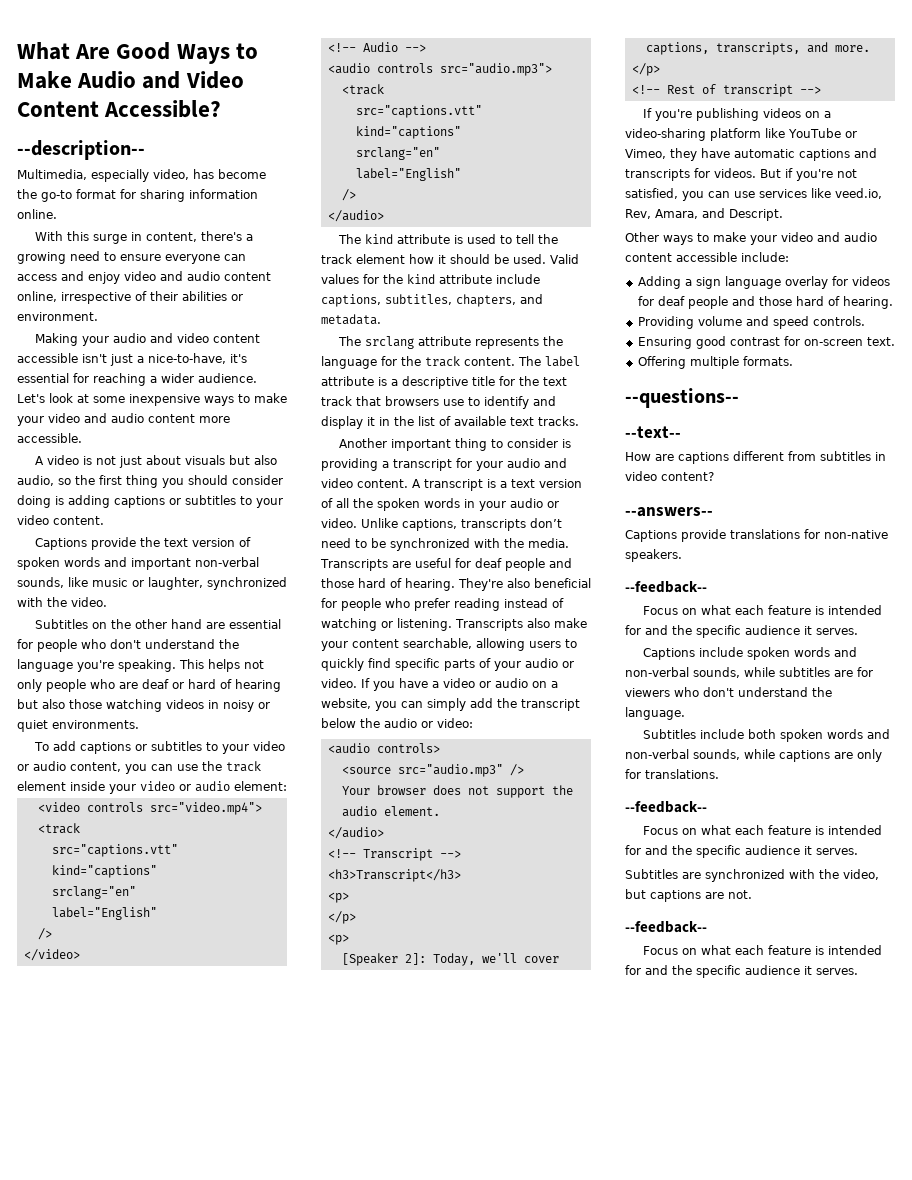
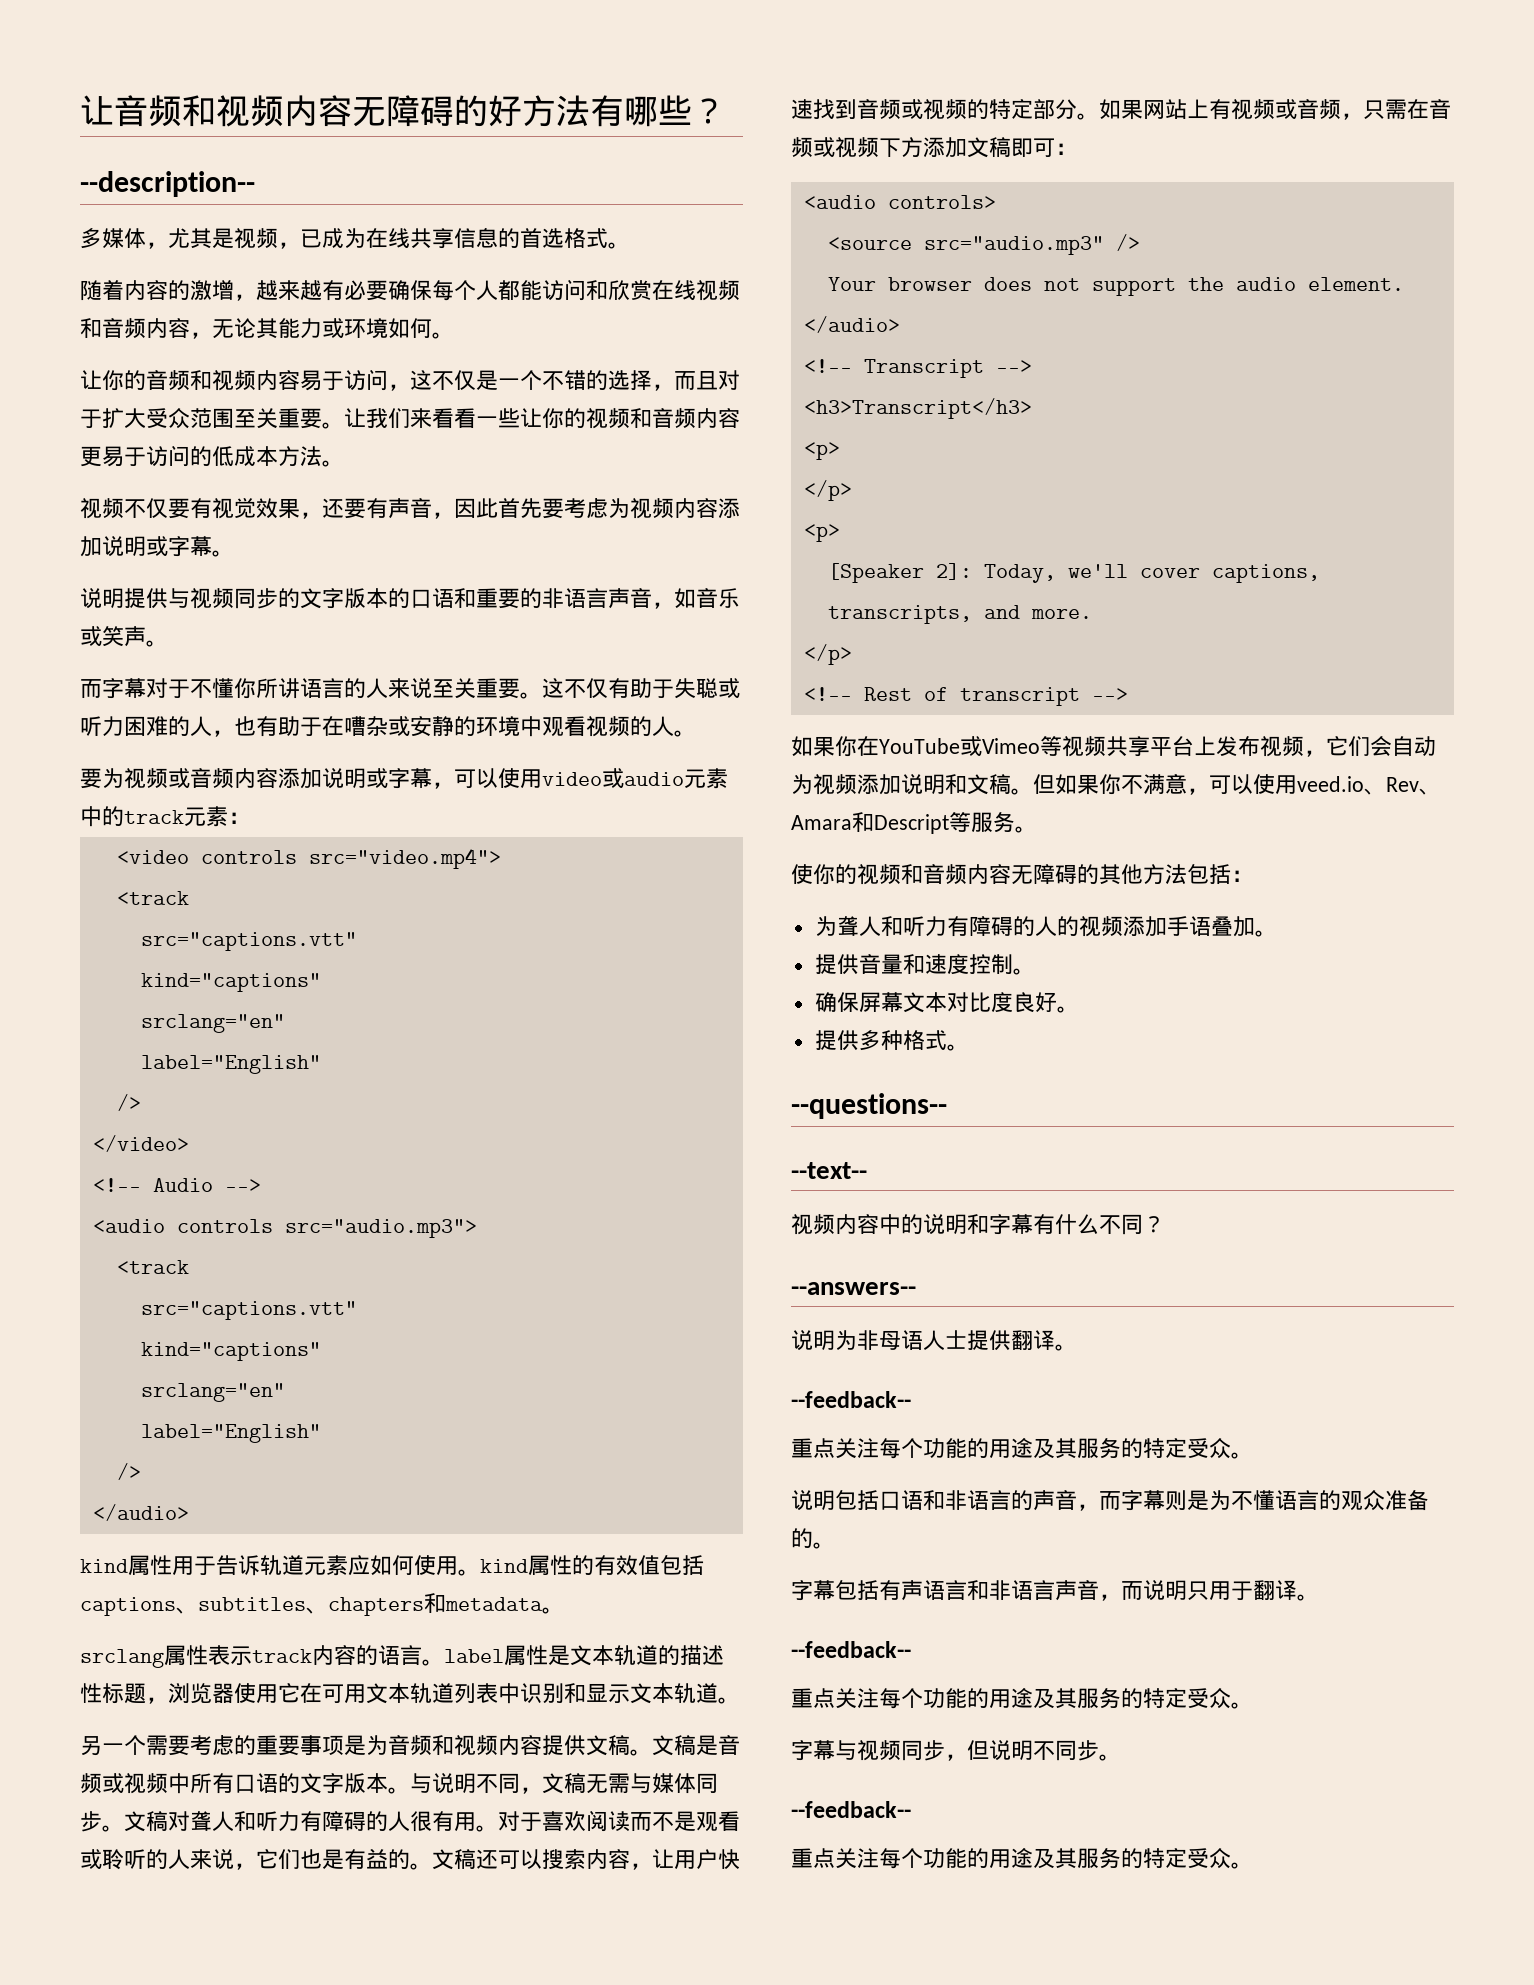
[17,42,258,64] [17,71,244,89] [17,100,222,118] [17,140,145,160] [17,169,266,182] [17,189,258,202] [17,209,57,219] [35,231,254,244] [17,251,246,264] [17,271,271,284] [17,291,243,304] [17,312,98,321] [35,333,261,346] [17,353,247,366] [17,373,257,386] [17,393,287,406] [17,413,230,426] [17,433,82,443] [35,455,278,468] [17,475,283,488] [17,495,283,508] [17,515,104,525] [35,537,252,550] [17,557,259,570] [17,577,287,590] [17,597,107,607] [35,619,282,629] [17,639,239,652] [17,659,264,672] [17,679,281,692] [17,699,270,712] [17,720,139,732] [34,741,286,754] [17,761,261,774] [17,781,287,794] What Are Good Ways to Make Audio and Video Content Accessible? // --description-- // Multimedia, especially video, has become the go-to format for sharing information online. // With this surge in content, there's a growing need to ensure everyone can access and enjoy video and audio content online, irrespective of their abilities or environment. // Making your audio and video content accessible isn't just a nice-to-have, it's essential for reaching a wider audience. Let's look at some inexpensive ways to make your video and audio content more accessible. // A video is not just about visuals but also audio, so the first thing you should consider doing is adding captions or subtitles to your video content. // Captions provide the text version of spoken words and important non-verbal sounds, like music or laughter, synchronized with the video. // Subtitles on the other hand are essential for people who don't understand the language you're speaking. This helps not only people who are deaf or hard of hearing but also those watching videos in noisy or quiet environments. // To add captions or subtitles to your video or audio content, you can use the track element inside your video or audio element: -> [80,95,726,127] [80,171,255,197] [80,227,630,249] [80,279,740,301] [80,318,454,339] [80,369,740,391] [80,408,740,429] [80,445,344,467] [80,498,740,519] [80,536,234,557] [80,588,740,609] [80,626,168,647] [80,678,740,699] [80,716,696,737] [80,768,728,789] [80,806,250,827] 让音频和视频内容无障碍的好方法有哪些？ // --description-- // 多媒体，尤其是视频，已成为在线共享信息的首选格式。 // 随着内容的激增，越来越有必要确保每个人都能访问和欣赏在线视频和音频内容，无论其能力或环境如何。 // 让你的音频和视频内容易于访问，这不仅是一个不错的选择，而且对于扩大受众范围至关重要。让我们来看看一些让你的视频和音频内容更易于访问的低成本方法。 // 视频不仅要有视觉效果，还要有声音，因此首先要考虑为视频内容添加说明或字幕。 // 说明提供与视频同步的文字版本的口语和重要的非语言声音，如音乐或笑声。 // 而字幕对于不懂你所讲语言的人来说至关重要。这不仅有助于失聪或听力困难的人，也有助于在嘈杂或安静的环境中观看视频的人。 // 要为视频或音频内容添加说明或字幕，可以使用video或audio元素中的track元素：
[338,234,559,244] [321,254,579,264] [321,274,540,284] [321,294,543,307] [321,314,381,325] [338,336,564,349] [321,356,580,369] [321,376,567,389] [321,396,556,409] [321,416,579,429] [339,438,572,451] [321,458,567,471] [321,478,582,491] [321,498,559,511] [321,518,562,531] [321,538,569,551] [320,558,572,571] [321,578,591,591] [321,598,564,611] [321,618,587,631] [321,638,577,651] [321,658,574,671] [321,678,558,691] [321,698,580,711] [321,718,473,728] The kind attribute is used to tell the track element how it should be used. Valid values for the kind attribute include captions, subtitles, chapters, and metadata. // The srclang attribute represents the language for the track content. The label attribute is a descriptive title for the text track that browsers use to identify and display it in the list of available text tracks. // Another important thing to consider is providing a transcript for your audio and video content. A transcript is a text version of all the spoken words in your audio or video. Unlike captions, transcripts don’t need to be synchronized with the media. Transcripts are useful for deaf people and those hard of hearing. They're also beneficial for people who prefer reading instead of watching or listening. Transcripts also make your content searchable, allowing users to quickly find specific parts of your audio or video. If you have a video or audio on a website, you can simply add the transcript below the audio or video: -> [80,1555,704,1576] [80,1593,564,1616] [80,1645,724,1668] [80,1683,740,1704] [80,1735,740,1756] [80,1773,718,1794] [80,1810,740,1832] [80,1848,740,1870] [791,99,1451,120] [791,137,1077,158] kind属性用于告诉轨道元素应如何使用。kind属性的有效值包括captions、subtitles、chapters和metadata。 // srclang属性表示track内容的语言。label属性是文本轨道的描述性标题，浏览器使用它在可用文本轨道列表中识别和显示文本轨道。 // 另一个需要考虑的重要事项是为音频和视频内容提供文稿。文稿是音频或视频中所有口语的文字版本。与说明不同，文稿无需与媒体同步。文稿对聋人和听力有障碍的人很有用。对于喜欢阅读而不是观看或聆听的人来说，它们也是有益的。文稿还可以搜索内容，让用户快速找到音频或视频的特定部分。如果网站上有视频或音频，只需在音频或视频下方添加文稿即可：
[643,108,832,121] [625,128,857,141] [625,148,877,161] [625,168,857,181] [625,188,882,201] [625,208,783,221] [625,232,877,245] [625,252,789,262] [637,276,890,289] [637,296,893,309] [637,316,865,329] [637,336,895,349] [637,356,793,369] [625,388,739,408] [625,426,681,438] [625,451,886,464] [625,471,714,481] [625,507,713,517] [625,529,888,542] [625,549,682,562] [625,581,707,593] [643,605,883,615] [625,625,858,638] [643,647,858,660] [625,667,873,678] [625,687,832,697] [625,707,685,720] [643,729,891,742] [625,749,882,762] [625,769,719,779] [625,801,707,813] [643,825,883,835] [625,845,858,858] [625,869,879,882] [625,889,752,902] [625,921,707,933] [643,945,883,955] [625,965,858,978] If you're publishing videos on a video-sharing platform like YouTube or Vimeo, they have automatic captions and transcripts for videos. But if you're not satisfied, you can use services like veed.io, Rev, Amara, and Descript. // Other ways to make your video and audio content accessible include: // Adding a sign language overlay for videos for deaf people and those hard of hearing. // Providing volume and speed controls. // Ensuring good contrast for on-screen text. // Offering multiple formats. // --questions-- // --text-- // How are captions different from subtitles in video content? // --answers-- // Captions provide translations for non-native speakers. // --feedback-- // Focus on what each feature is intended for and the specific audience it serves. // Captions include spoken words and non-verbal sounds, while subtitles are for viewers who don't understand the language. // Subtitles include both spoken words and non-verbal sounds, while captions are only for translations. // --feedback-- // Focus on what each feature is intended for and the specific audience it serves. // Subtitles are synchronized with the video, but captions are not. // --feedback-- // Focus on what each feature is intended for and the specific audience it serves. -> [791,736,1436,757] [791,773,1441,795] [791,812,1037,834] [791,864,1253,885] [814,916,1277,937] [814,954,1035,975] [814,992,1079,1013] [814,1030,969,1051] [791,1093,947,1119] [791,1162,867,1179] [791,1214,1165,1235] [791,1282,916,1295] [791,1330,1077,1351] [791,1391,911,1408] [791,1438,1253,1459] [791,1490,1429,1511] [791,1528,835,1549] [791,1580,1319,1601] [791,1641,911,1658] [791,1688,1253,1709] [791,1740,1121,1761] [791,1801,911,1818] [791,1848,1253,1869] 如果你在YouTube或Vimeo等视频共享平台上发布视频，它们会自动为视频添加说明和文稿。但如果你不满意，可以使用veed.io、Rev、Amara和Descript等服务。 // 使你的视频和音频内容无障碍的其他方法包括： // 为聋人和听力有障碍的人的视频添加手语叠加。 // 提供音量和速度控制。 // 确保屏幕文本对比度良好。 // 提供多种格式。 // --questions-- // --text-- // 视频内容中的说明和字幕有什么不同？ // --answers-- // 说明为非母语人士提供翻译。 // --feedback-- // 重点关注每个功能的用途及其服务的特定受众。 // 说明包括口语和非语言的声音，而字幕则是为不懂语言的观众准备的。 // 字幕包括有声语言和非语言声音，而说明只用于翻译。 // --feedback-- // 重点关注每个功能的用途及其服务的特定受众。 // 字幕与视频同步，但说明不同步。 // --feedback-- // 重点关注每个功能的用途及其服务的特定受众。

